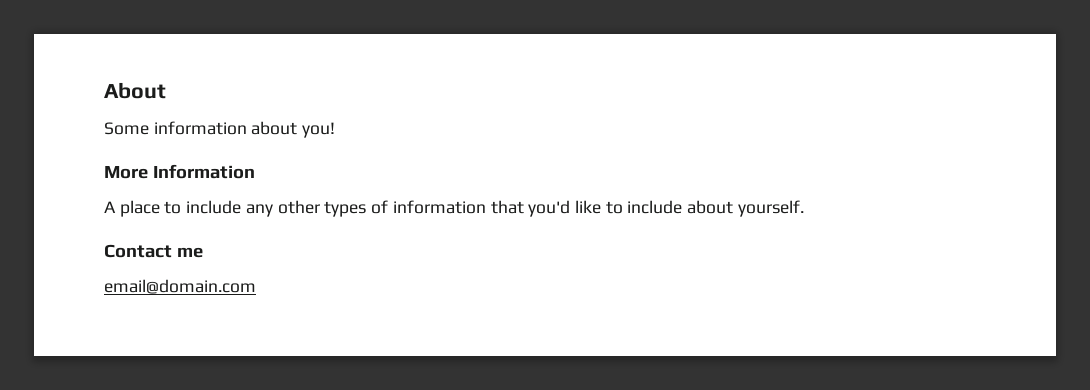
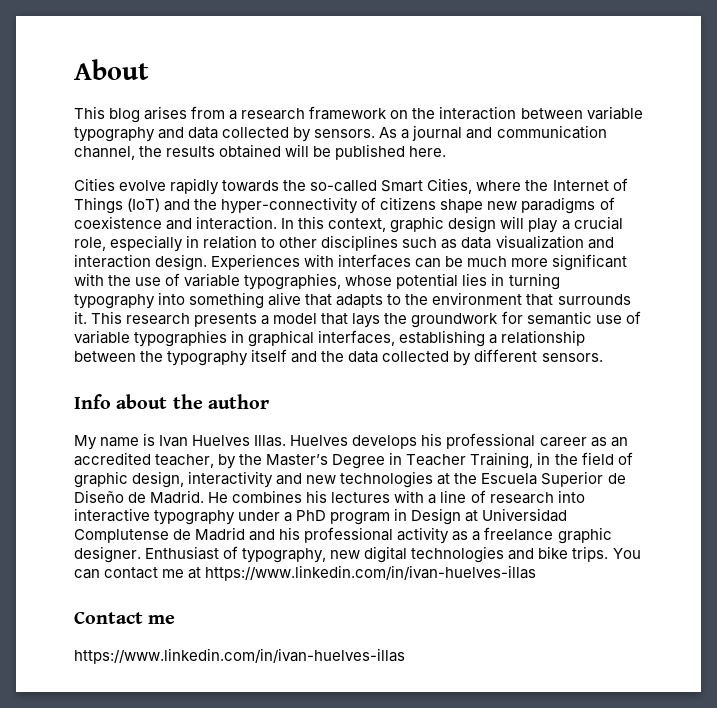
[104,121,336,138] [104,164,255,179] [104,200,804,217] Some information about you! // More Information // A place to include any other types of information that you'd like to include about yourself. -> [74,106,643,123] [74,125,607,142] [74,144,447,160] [74,178,628,195] [74,197,615,214] [74,216,623,233] [74,235,614,252] [74,254,628,271] [74,273,560,290] [74,292,631,309] [74,311,641,328] [74,330,586,347] [74,349,603,366] [74,394,270,409] [74,433,628,450] [74,452,633,469] [74,471,626,488] [74,490,585,504] [74,508,568,525] [74,527,612,544] [74,546,641,563] [74,565,537,581] This blog arises from a research framework on the interaction between variable typography and data collected by sensors. As a journal and communication channel, the results obtained will be published here. // Cities evolve rapidly towards the so-called Smart Cities, where the Internet of Things (IoT) and the hyper-connectivity of citizens shape new paradigms of coexistence and interaction. In this context, graphic design will play a crucial role, especially in relation to other disciplines such as data visualization and interaction design. Experiences with interfaces can be much more significant with the use of variable typographies, whose potential lies in turning typography into something alive that adapts to the environment that surrounds it. This research presents a model that lays the groundwork for semantic use of variable typographies in graphical interfaces, establishing a relationship between the typography itself and the data collected by different sensors. // Info about the author // My name is Ivan Huelves Illas. Huelves develops his professional career as an accredited teacher, by the Master’s Degree in Teacher Training, in the field of graphic design, interactivity and new technologies at the Escuela Superior de Diseño de Madrid. He combines his lectures with a line of research into interactive typography under a PhD program in Design at Universidad Complutense de Madrid and his professional activity as a freelance graphic designer. Enthusiast of typography, new digital technologies and bike trips. You can contact me at https://www.linkedin.com/in/ivan-huelves-illas
[104,279,256,294] email@domain.com -> [74,648,405,664] https://www.linkedin.com/in/ivan-huelves-illas

